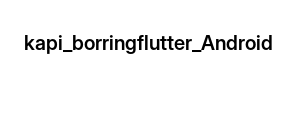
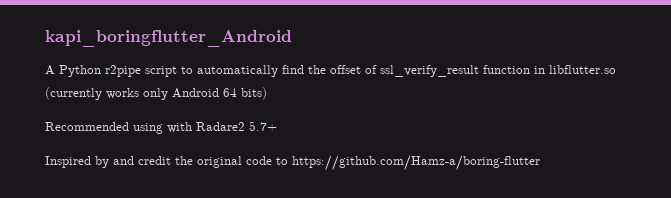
[24,35,273,54] kapi_borringflutter_Android -> [45,30,292,47] [45,65,616,77] [45,87,267,100] [45,121,277,134] [45,155,540,171] kapi_boringflutter_Android // A Python r2pipe script to automatically find the offset of ssl_verify_result function in libflutter.so (currently works only Android 64 bits) // Recommended using with Radare2 5.7+ // Inspired by and credit the original code to https://github.com/Hamz-a/boring-flutter

